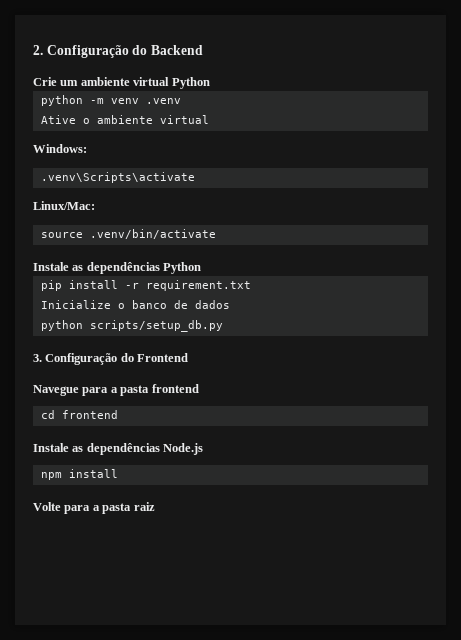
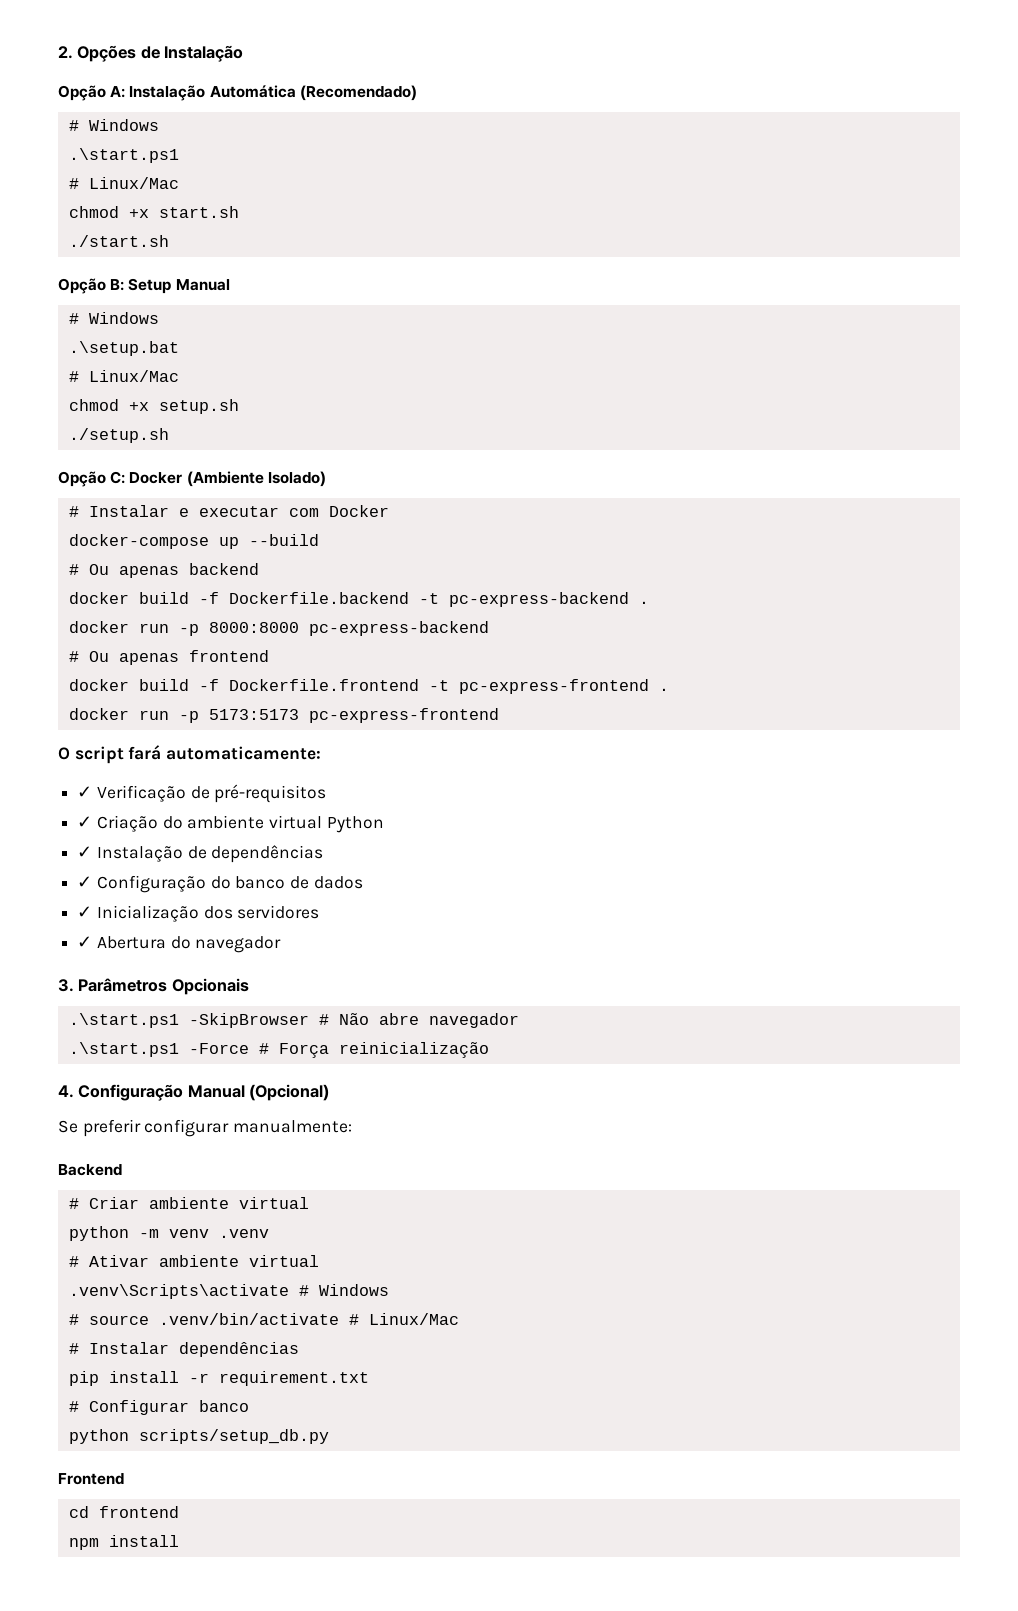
[46,45,203,58] [33,77,210,89] Configuração do Backend // Crie um ambiente virtual Python -> [77,45,244,62] [58,85,417,101] [68,119,159,131] [68,148,179,163] [68,177,179,189] [68,206,239,218] [68,235,169,247] [58,278,230,294] [68,312,159,324] [68,341,179,356] [68,370,179,382] [68,399,239,414] [68,428,169,443] [58,471,326,487] [68,505,389,517] [68,534,319,549] [68,563,259,578] [68,592,649,607] [68,621,489,636] [68,650,269,665] [68,679,669,694] [68,708,499,723] [58,745,322,764] [77,784,327,803] [77,815,384,833] [77,845,324,863] [77,875,363,893] [77,905,320,922] [77,936,282,953] [58,978,249,995] [68,1013,519,1028] [68,1042,489,1058] [58,1084,330,1101] [58,1119,353,1137] [58,1164,122,1176] [68,1197,309,1209] Opções de Instalação // Opção A: Instalação Automática (Recomendado) // # Windows // .\start.ps1 // # Linux/Mac // chmod +x start.sh // ./start.sh // Opção B: Setup Manual // # Windows // .\setup.bat // # Linux/Mac // chmod +x setup.sh // ./setup.sh // Opção C: Docker (Ambiente Isolado) // # Instalar e executar com Docker // docker-compose up --build // # Ou apenas backend // docker build -f Dockerfile.backend -t pc-express-backend . // docker run -p 8000:8000 pc-express-backend // # Ou apenas frontend // docker build -f Dockerfile.frontend -t pc-express-frontend . // docker run -p 5173:5173 pc-express-frontend // O script fará automaticamente: // ✓ Verificação de pré-requisitos // ✓ Criação do ambiente virtual Python // ✓ Instalação de dependências // ✓ Configuração do banco de dados // ✓ Inicialização dos servidores // ✓ Abertura do navegador // 3. Parâmetros Opcionais // .\start.ps1 -SkipBrowser # Não abre navegador // .\start.ps1 -Force # Força reinicialização // 4. Configuração Manual (Opcional) // Se preferir configurar manualmente: // Backend // # Criar ambiente virtual
[40,115,209,124] [33,144,87,153] [40,172,195,183] [33,201,95,210] [40,229,216,239] [33,262,202,274] Ative o ambiente virtual // Windows: // .venv\Scripts\activate // Linux/Mac: // source .venv/bin/activate // Instale as dependências Python -> [68,1255,319,1267] [68,1284,389,1299] [68,1313,459,1325] [68,1342,299,1357] # Ativar ambiente virtual // .venv\Scripts\activate # Windows // # source .venv/bin/activate # Linux/Mac // # Instalar dependências
[40,300,230,309] Inicialize o banco de dados -> [68,1400,249,1415] # Configurar banco
[33,353,189,365] [33,384,199,396] [40,410,118,419] [33,443,204,455] [40,469,118,480] [33,502,155,514] 3. Configuração do Frontend // Navegue para a pasta frontend // cd frontend // Instale as dependências Node.js // npm install // Volte para a pasta raiz -> [58,1473,124,1485] [68,1506,179,1518] [68,1535,179,1550] Frontend // cd frontend // npm install

